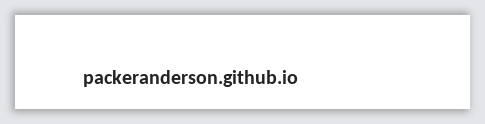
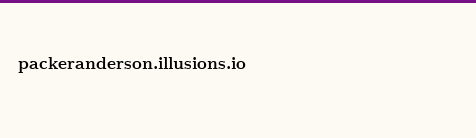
[83,70,298,87] packeranderson.github.io -> [18,57,246,73] packeranderson.illusions.io

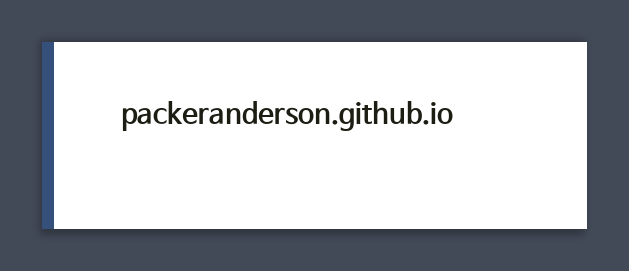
[18,57,246,73] packeranderson.illusions.io -> [121,101,453,131] packeranderson.github.io

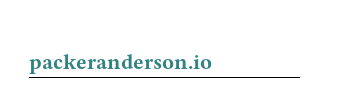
[121,101,453,131] packeranderson.github.io -> [29,54,212,74] packeranderson.io

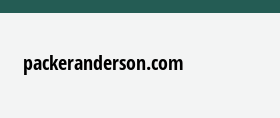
[29,54,212,74] packeranderson.io -> [23,55,184,75] packeranderson.com

